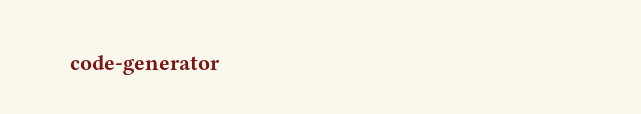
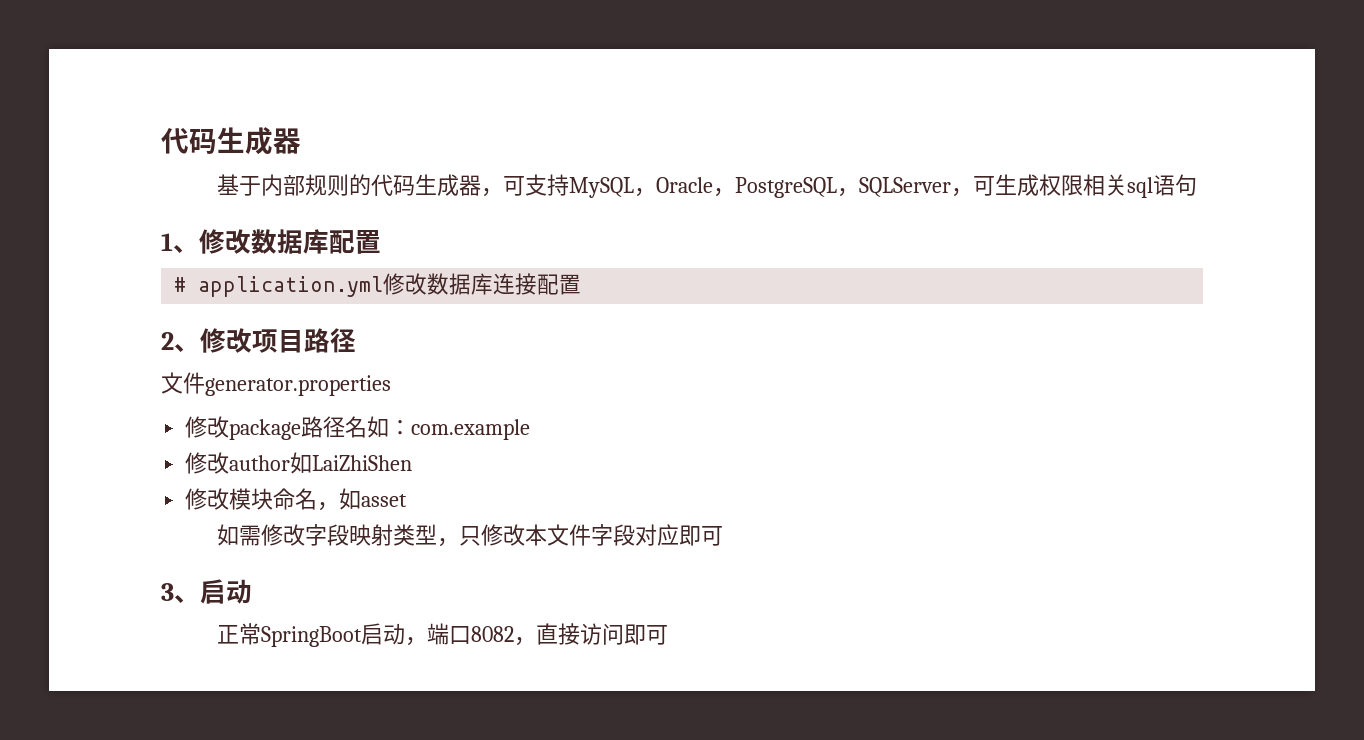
[70,55,220,75] code-generator -> [161,127,301,155] [216,174,1197,198] [161,229,381,254] [174,273,582,297] [161,328,356,353] [161,372,391,396] [185,416,531,440] [185,452,413,474] [185,488,408,511] [216,524,723,547] [161,579,252,604] [216,623,668,647] 代码生成器 // 基于内部规则的代码生成器，可支持MySQL，Oracle，PostgreSQL，SQLServer，可生成权限相关sql语句 // 1、修改数据库配置 // # application.yml修改数据库连接配置 // 2、修改项目路径 // 文件generator.properties // 修改package路径名如：com.example // 修改author如LaiZhiShen // 修改模块命名，如asset // 如需修改字段映射类型，只修改本文件字段对应即可 // 3、启动 // 正常SpringBoot启动，端口8082，直接访问即可

